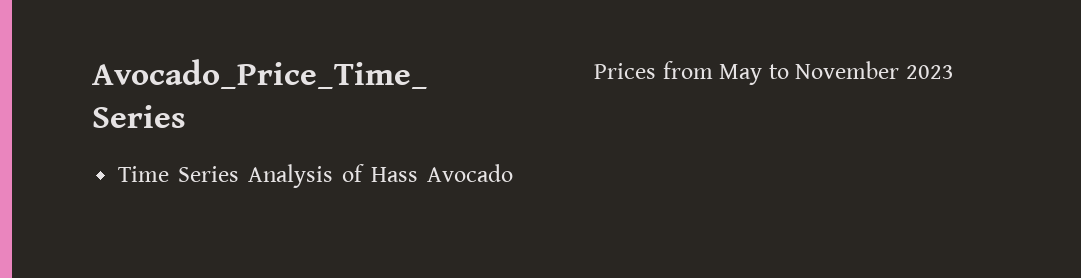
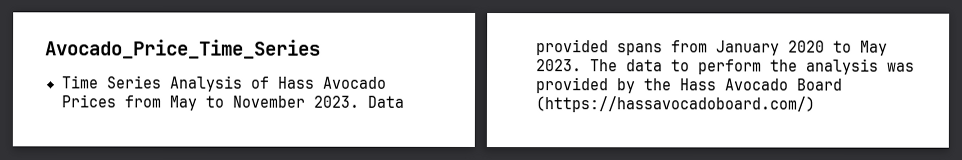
[905,65,954,79] 2023 -> [312,95,404,108] [535,39,888,56] [535,58,915,75] [534,77,843,94] [534,96,815,113] 2023. Data provided spans from January 2020 to May 2023. The data to perform the analysis was provided by the Hass Avocado Board (https://hassavocadoboard.com/)

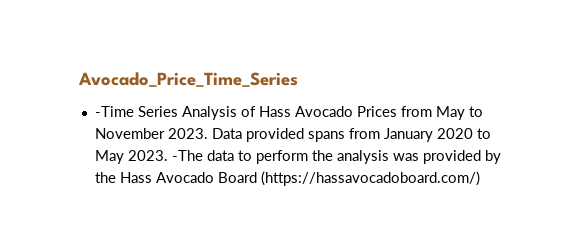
[60,75,99,89] Time -> [94,106,134,117] -Time
[589,59,618,72] The -> [171,150,203,161] -The

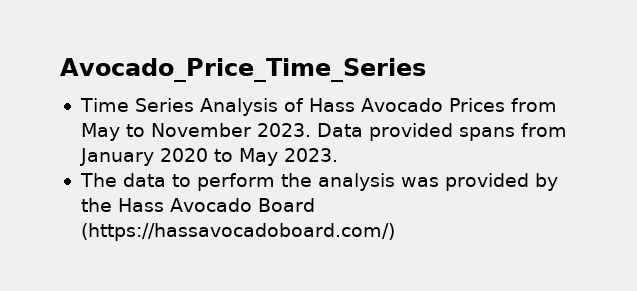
[94,106,134,117] -Time -> [79,98,129,112] Time
[171,150,203,161] -The -> [79,173,117,187] // The

